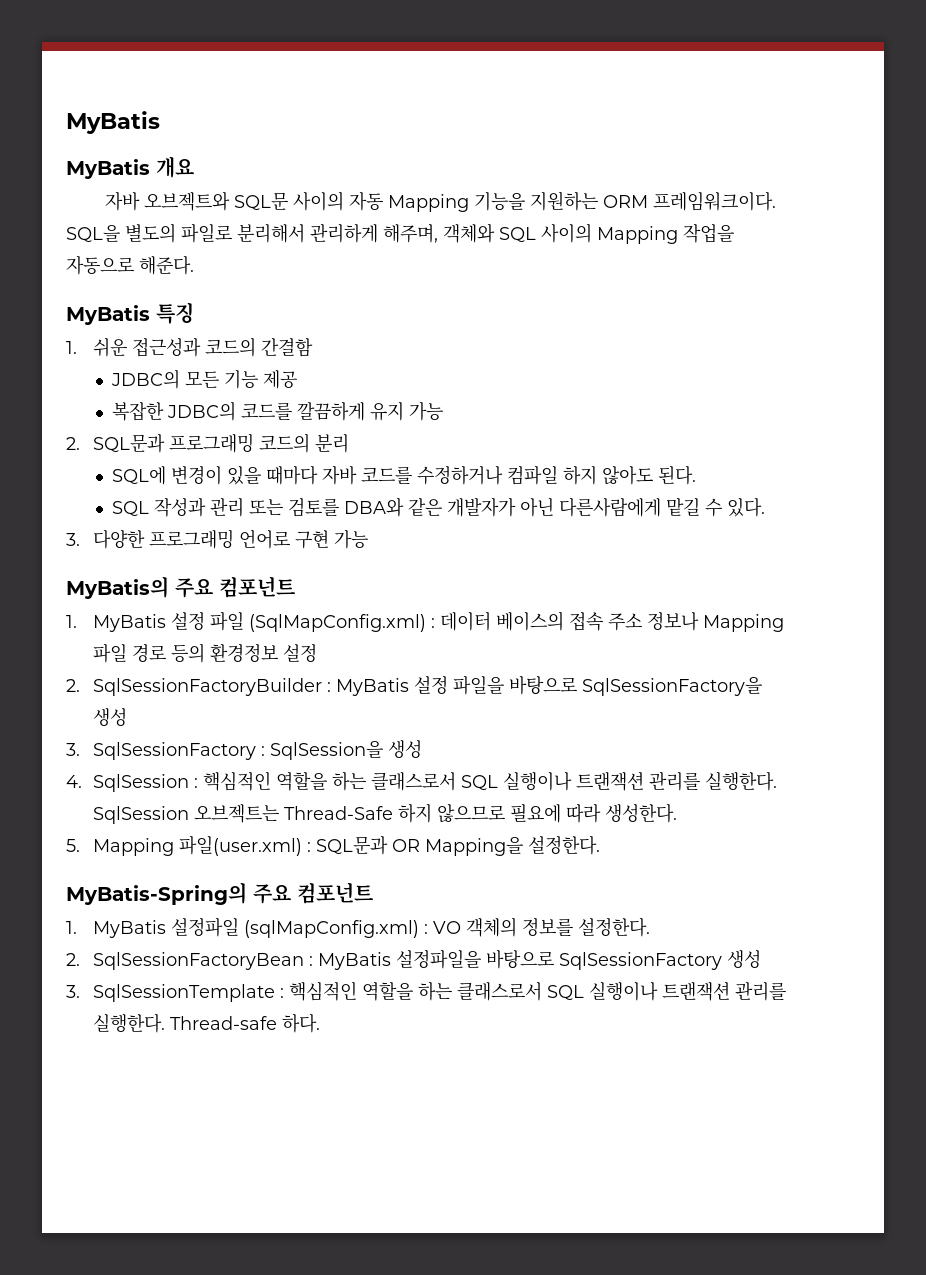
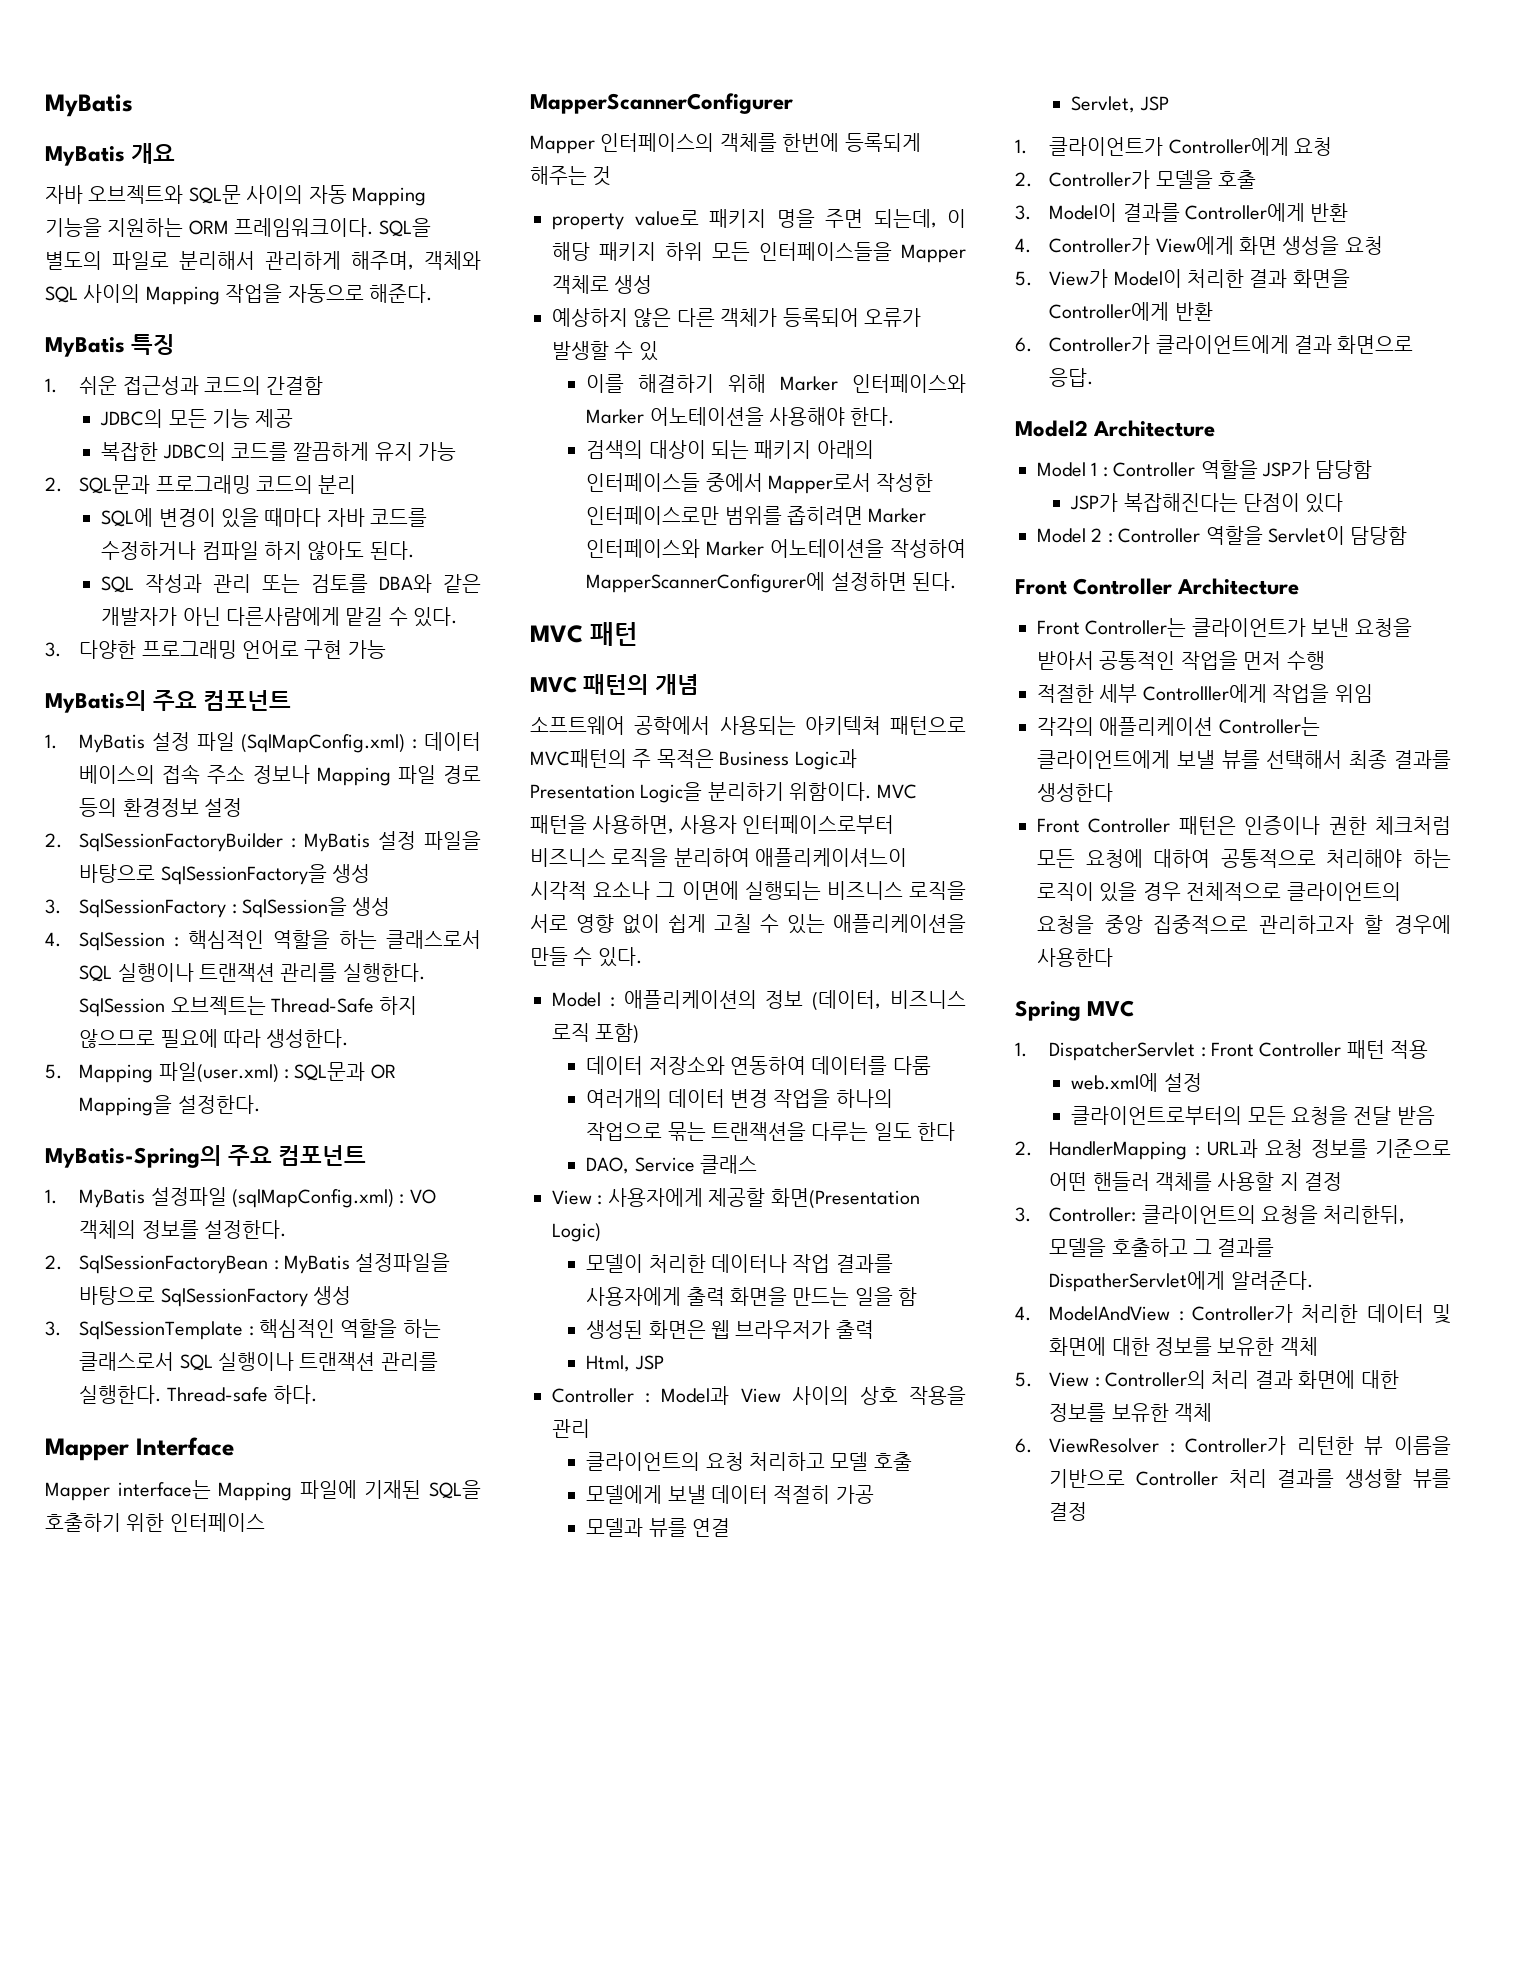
(320, 1023) none -> [45,1437,234,1461] [45,1480,481,1501] [45,1513,265,1532] [530,93,793,114] [530,133,921,154] [530,166,612,186] [552,209,966,230] [552,242,966,263] [552,275,653,294] [552,308,921,327] [552,341,658,361] [586,374,966,393] [586,407,895,426] [586,440,874,459] [586,473,934,494] [586,506,927,525] [586,539,966,558] [586,572,957,593] [530,622,638,646] [530,674,700,695] [530,716,966,735] [530,749,857,770] [530,782,917,803] [530,815,895,834] [530,848,908,867] [530,881,966,900] [530,914,966,934] [530,947,642,967] [552,990,966,1011] [552,1023,640,1044] [586,1056,931,1075] [586,1089,893,1108] [586,1122,956,1141] [586,1155,758,1174] [552,1188,920,1209] [552,1223,601,1242] [586,1254,893,1273] [586,1287,918,1306] [586,1320,874,1339] [586,1355,664,1372] [552,1386,966,1405] [552,1419,590,1438] [586,1452,912,1471] [586,1485,874,1504] [586,1518,731,1537] [1071,96,1169,113] [1015,137,1333,156] [1015,170,1257,189] [1015,203,1349,222] [1015,236,1383,255] [1015,269,1350,288] [1049,302,1213,321] [1015,335,1414,354] [1049,368,1094,387] [1015,420,1216,437] [1037,460,1373,479] [1070,493,1344,513] [1037,526,1408,545] [1015,578,1300,595] [1037,618,1412,637] [1037,651,1325,670] [1037,684,1373,703] [1037,717,1320,736] [1037,750,1451,769] [1037,783,1113,802] [1037,816,1451,835] [1037,849,1451,868] [1037,882,1401,902] [1037,915,1451,934] [1037,948,1113,967] [1015,1000,1135,1021] [1015,1040,1429,1061] [1071,1073,1202,1092] [1071,1106,1435,1125] [1015,1139,1451,1160] [1049,1172,1343,1191] [1015,1205,1406,1224] [1049,1238,1275,1257] [1049,1271,1313,1292] [1015,1304,1451,1324] [1049,1337,1318,1356] [1015,1370,1399,1389] [1049,1403,1213,1422] [1015,1436,1451,1455] [1049,1469,1451,1488] [1049,1502,1088,1521] // Mapper Interface // Mapper interface는 Mapping 파일에 기재된 SQL을 호출하기 위한 인터페이스 // MapperScannerConfigurer // Mapper 인터페이스의 객체를 한번에 등록되게 해주는 것 // property value로 패키지 명을 주면 되는데, 이 해당 패키지 하위 모든 인터페이스들을 Mapper 객체로 생성 // 예상하지 않은 다른 객체가 등록되어 오류가 발생할 수 있 // 이를 해결하기 위해 Marker 인터페이스와 Marker 어노테이션을 사용해야 한다. // 검색의 대상이 되는 패키지 아래의 인터페이스들 중에서 Mapper로서 작성한 인터페이스로만 범위를 좁히려면 Marker 인터페이스와 Marker 어노테이션을 작성하여 MapperScannerConfigurer에 설정하면 된다. // MVC 패턴 // MVC 패턴의 개념 // 소프트웨어 공학에서 사용되는 아키텍쳐 패턴으로 MVC패턴의 주 목적은 Business Logic과 Presentation Logic을 분리하기 위함이다. MVC 패턴을 사용하면, 사용자 인터페이스로부터 비즈니스 로직을 분리하여 애플리케이셔느이 시각적 요소나 그 이면에 실행되는 비즈니스 로직을 서로 영향 없이 쉽게 고칠 수 있는 애플리케이션을 만들 수 있다. // Model : 애플리케이션의 정보 (데이터, 비즈니스 로직 포함) // 데이터 저장소와 연동하여 데이터를 다룸 // 여러개의 데이터 변경 작업을 하나의 작업으로 묶는 트랜잭션을 다루는 일도 한다 // DAO, Service 클래스 // View : 사용자에게 제공할 화면(Presentation Logic) // 모델이 처리한 데이터나 작업 결과를 사용자에게 출력 화면을 만드는 일을 함 // 생성된 화면은 웹 브라우저가 출력 // Html, JSP // Controller : Model과 View 사이의 상호 작용을 관리 // 클라이언트의 요청 처리하고 모델 호출 // 모델에게 보낼 데이터 적절히 가공 // 모델과 뷰를 연결 // Servlet, JSP // 1. 클라이언트가 Controller에게 요청 // 2. Controller가 모델을 호출 // 3. Model이 결과를 Controller에게 반환 // 4. Controller가 View에게 화면 생성을 요청 // 5. View가 Model이 처리한 결과 화면을 Controller에게 반환 // 6. Controller가 클라이언트에게 결과 화면으로 응답. // Model2 Architecture // Model 1 : Controller 역할을 JSP가 담당함 // JSP가 복잡해진다는 단점이 있다 // Model 2 : Controller 역할을 Servlet이 담당함 // Front Controller Architecture // Front Controller는 클라이언트가 보낸 요청을 받아서 공통적인 작업을 먼저 수행 // 적절한 세부 Controlller에게 작업을 위임 // 각각의 애플리케이션 Controller는 클라이언트에게 보낼 뷰를 선택해서 최종 결과를 생성한다 // Front Controller 패턴은 인증이나 권한 체크처럼 모든 요청에 대하여 공통적으로 처리해야 하는 로직이 있을 경우 전체적으로 클라이언트의 요청을 중앙 집중적으로 관리하고자 할 경우에 사용한다 // Spring MVC // 1. DispatcherServlet : Front Controller 패턴 적용 // web.xml에 설정 // 클라이언트로부터의 모든 요청을 전달 받음 // 2. HandlerMapping : URL과 요청 정보를 기준으로 어떤 핸들러 객체를 사용할 지 결정 // 3. Controller: 클라이언트의 요청을 처리한뒤, 모델을 호출하고 그 결과를 DispatherServlet에게 알려준다. // 4. ModelAndView : Controller가 처리한 데이터 및 화면에 대한 정보를 보유한 객체 // 5. View : Controller의 처리 결과 화면에 대한 정보를 보유한 객체 // 6. ViewResolver : Controller가 리턴한 뷰 이름을 기반으로 Controller 처리 결과를 생성할 뷰를 결정

